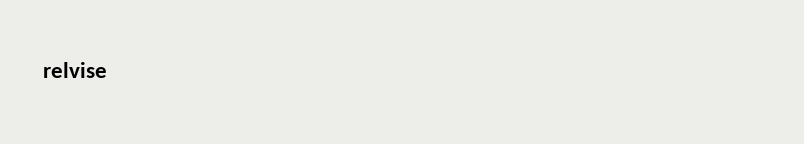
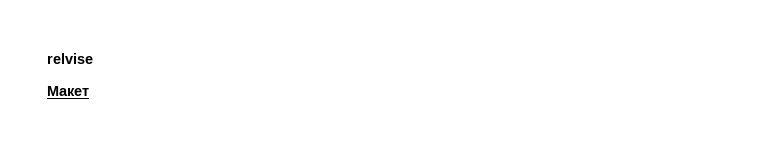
(107, 70) none -> [47,86,89,96] // Макет

